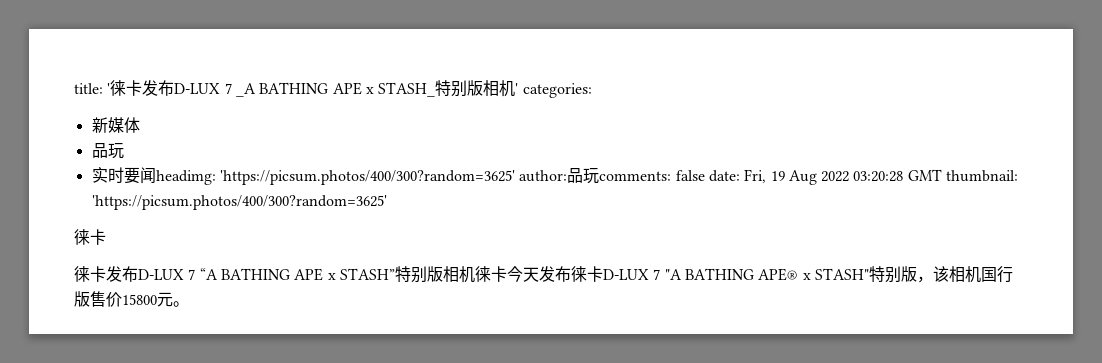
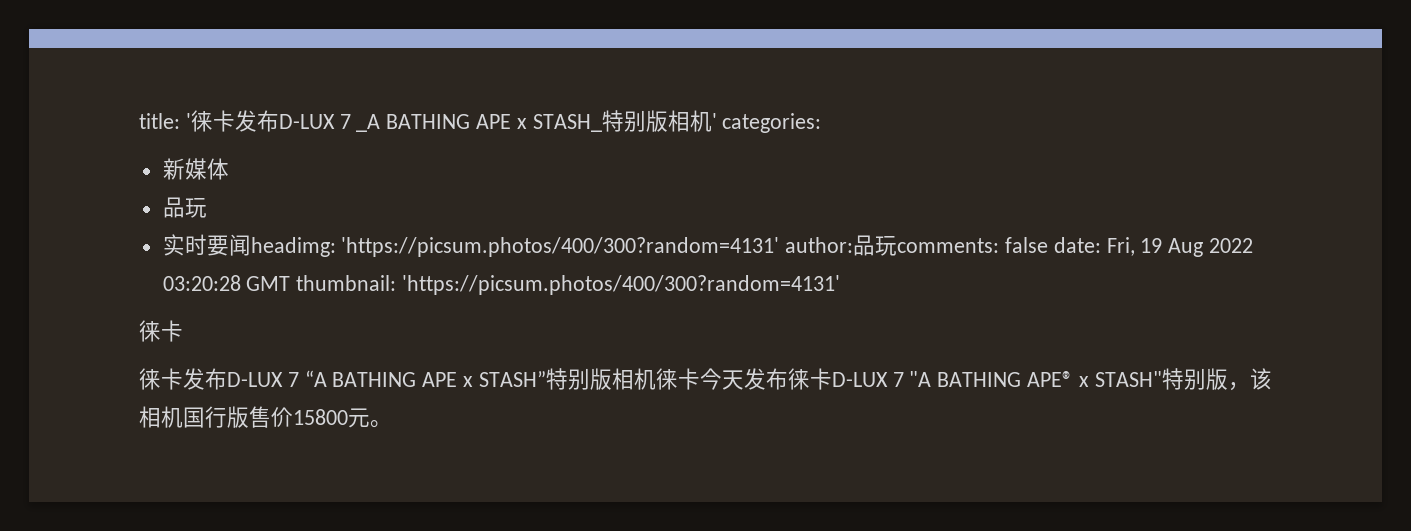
[219,170,515,185] 'https://picsum.photos/400/300?random=3625' -> [341,237,780,257] 'https://picsum.photos/400/300?random=4131'
[91,195,387,210] 'https://picsum.photos/400/300?random=3625' -> [402,275,841,295] 'https://picsum.photos/400/300?random=4131'

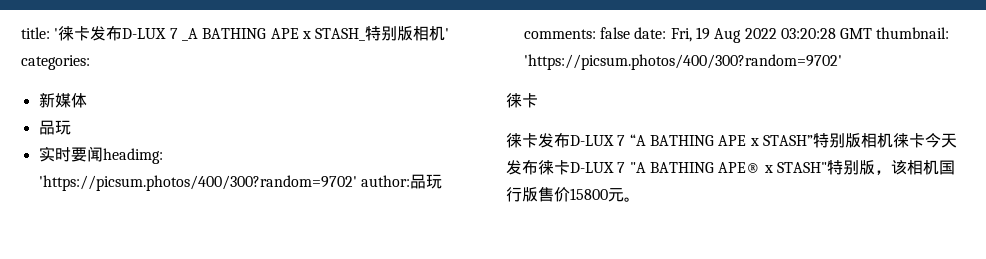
[341,237,780,257] 'https://picsum.photos/400/300?random=4131' -> [38,175,357,191] 'https://picsum.photos/400/300?random=9702'
[402,275,841,295] 'https://picsum.photos/400/300?random=4131' -> [523,54,842,70] 'https://picsum.photos/400/300?random=9702'

